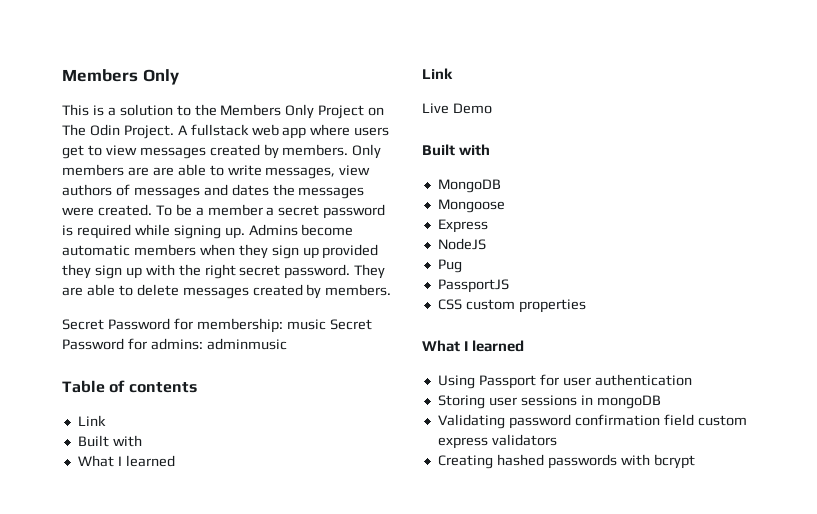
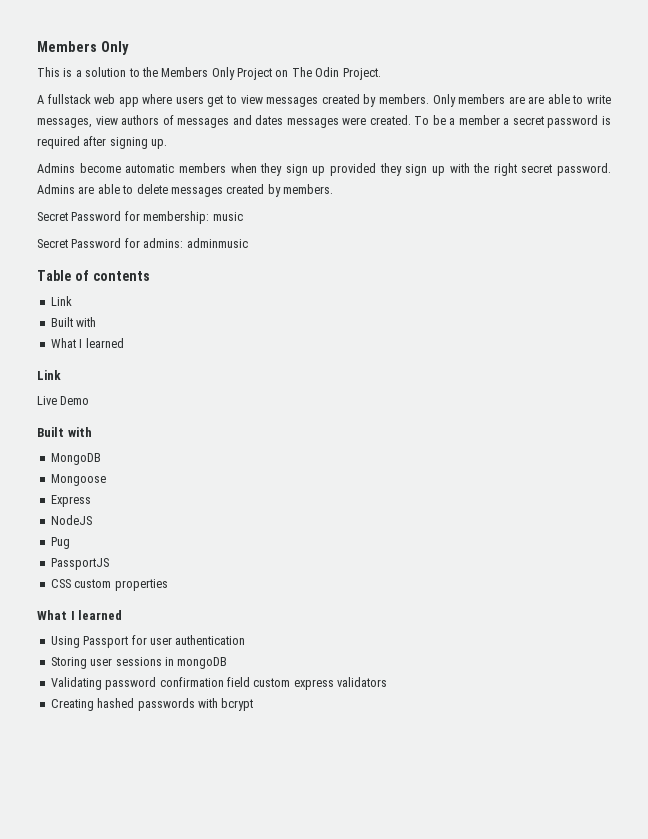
(174, 132) none -> (381, 74) //
[272,184,295,196] the -> (284, 120) none
[134,224,170,236] while -> [83,136,107,146] after
(245, 233) none -> (168, 144) //
[354,264,386,279] They -> [37,184,75,194] Admins
(326, 324) none -> (243, 216) //

